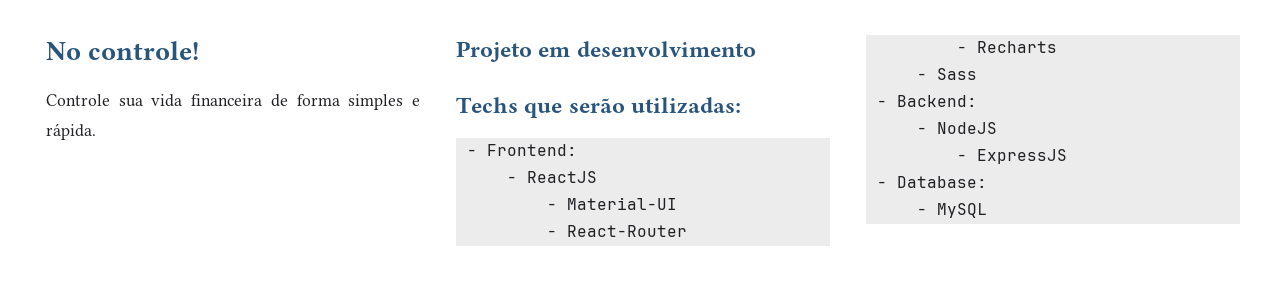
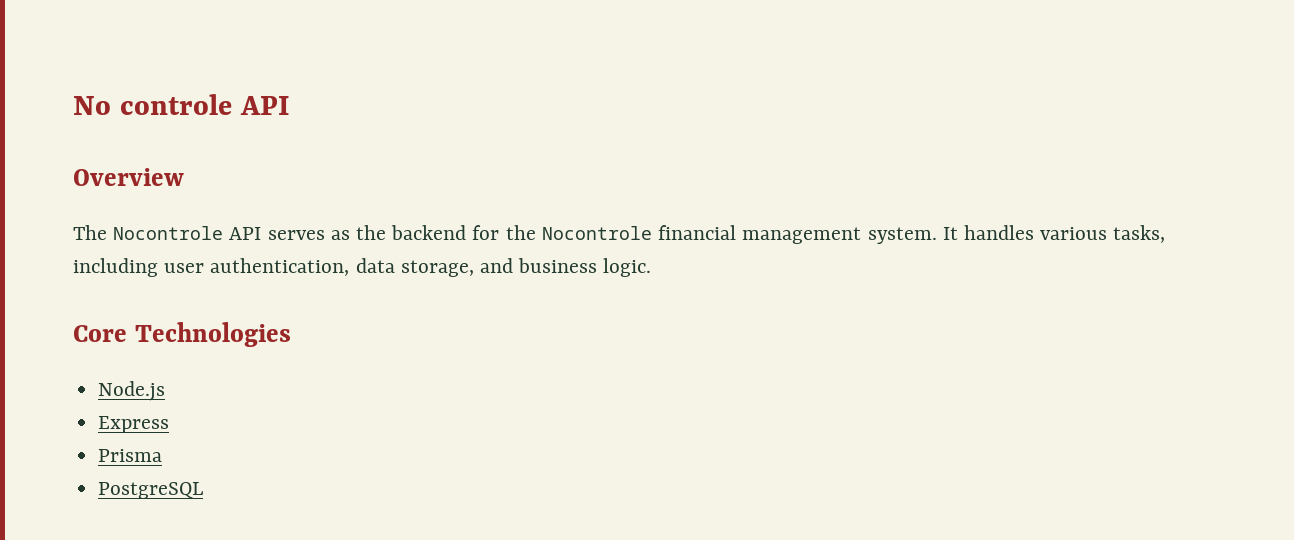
[88,41,200,60] [46,94,421,110] [46,123,96,140] [456,41,756,62] [456,97,742,118] [466,144,577,156] [506,171,597,183] [546,197,677,210] [546,225,687,237] [956,41,1057,53] [916,68,977,80] [876,95,977,107] [916,122,997,134] [956,149,1067,164] [876,176,987,188] [916,203,987,218] controle! // Controle sua vida financeira de forma simples e rápida. // Projeto em desenvolvimento // Techs que serão utilizadas: // - Frontend: // - ReactJS // - Material-UI // - React-Router // - Recharts // - Sass // - Backend: // - NodeJS // - ExpressJS // - Database: // - MySQL -> [119,94,290,115] [73,168,184,186] [73,225,1166,244] [73,258,652,277] [73,322,291,347] [98,381,166,401] [98,416,170,433] [98,449,163,462] [98,482,204,499] controle API // Overview // The Nocontrole API serves as the backend for the Nocontrole financial management system. It handles various tasks, including user authentication, data storage, and business logic. // Core Technologies // Node.js // Express // Prisma // PostgreSQL

